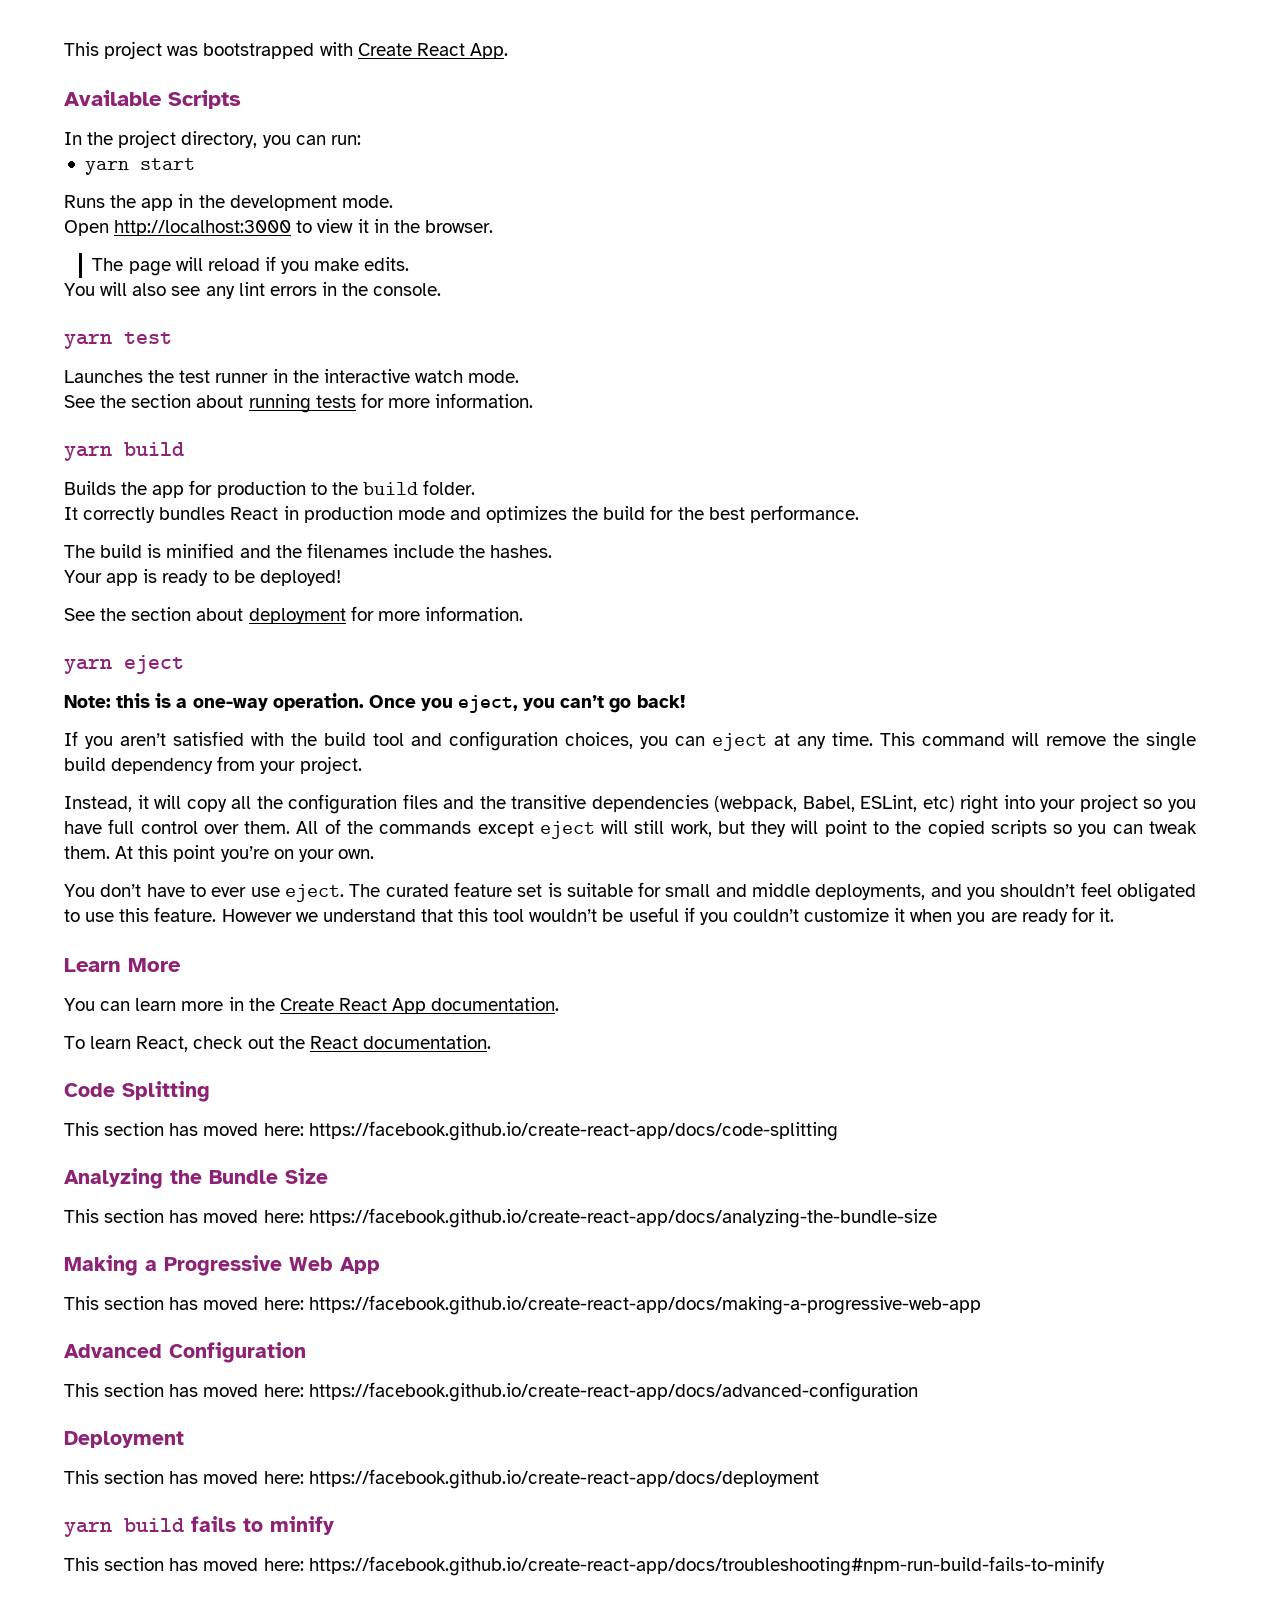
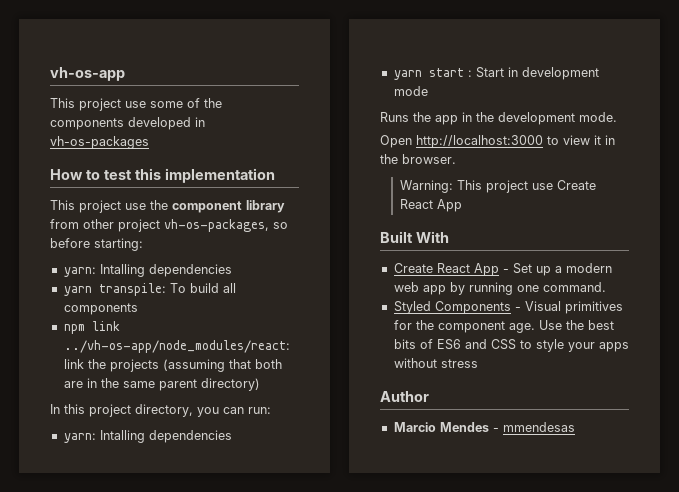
[64,41,508,59] [64,90,241,109] This project was bootstrapped with Create React App. // Available Scripts -> [50,67,125,81] [50,98,222,111] [50,117,205,130] [50,136,149,149] [50,168,275,183] [50,200,285,213] [50,219,288,232] [50,238,143,251] [63,264,232,277] [63,283,236,296] [63,303,138,315] [63,321,120,334] [63,340,290,353] [63,359,282,372] [63,378,260,391] vh-os-app // This project use some of the components developed in vh-os-packages // How to test this implementation // This project use the component library from other project vh-os-packages, so before starting: // yarn: Intalling dependencies // yarn transpile: To build all components // npm link ../vh-os-app/node_modules/react: link the projects (assuming that both are in the same parent directory)
[87,132,114,145] the -> [64,404,85,414] this
(361, 140) none -> [63,430,232,443] // yarn: Intalling dependencies
(195, 164) none -> [467,67,599,80] [393,86,428,96] : Start in development mode
[92,256,410,276] [64,282,442,299] [64,332,172,349] [64,369,520,383] [64,393,534,413] [64,442,184,461] [64,480,476,498] [64,505,859,523] [64,543,553,558] [64,569,341,586] [64,606,523,624] [64,655,184,674] [64,693,685,713] [64,731,1196,751] [64,756,362,774] [64,794,1196,814] [64,819,1197,839] [64,845,374,862] [64,882,1196,902] [64,907,1114,925] [64,958,181,972] [64,997,560,1014] [64,1035,491,1052] [64,1081,210,1102] [64,1121,838,1141] [64,1168,328,1189] [64,1208,937,1228] [64,1255,380,1276] [64,1295,981,1315] [64,1342,306,1363] [64,1382,918,1402] [64,1431,184,1448] [64,1469,819,1489] [64,1516,334,1537] [64,1556,1105,1576] The page will reload if you make edits. // You will also see any lint errors in the console. // yarn test // Launches the test runner in the interactive watch mode. // See the section about running tests for more information. // yarn build // Builds the app for production to the build folder. // It correctly bundles React in production mode and optimizes the build for the best performance. // The build is minified and the filenames include the hashes. // Your app is ready to be deployed! // See the section about deployment for more information. // yarn eject // Note: this is a one-way operation. Once you eject, you can’t go back! // If you aren’t satisfied with the build tool and configuration choices, you can eject at any time. This command will remove the single build dependency from your project. // Instead, it will copy all the configuration files and the transitive dependencies (webpack, Babel, ESLint, etc) right into your project so you have full control over them. All of the commands except eject will still work, but they will point to the copied scripts so you can tweak them. At this point you’re on your own. // You don’t have to ever use eject. The curated feature set is suitable for small and middle deployments, and you shouldn’t feel obligated to use this feature. However we understand that this tool wouldn’t be useful if you couldn’t customize it when you are ready for it. // Learn More // You can learn more in the Create React App documentation. // To learn React, check out the React documentation. // Code Splitting // This section has moved here: https://facebook.github.io/create-react-app/docs/code-splitting // Analyzing the Bundle Size // This section has moved here: https://facebook.github.io/create-react-app/docs/analyzing-the-bundle-size // Making a Progressive Web App // This section has moved here: https://facebook.github.io/create-react-app/docs/making-a-progressive-web-app // Advanced Configuration // This section has moved here: https://facebook.github.io/create-react-app/docs/advanced-configuration // Deployment // This section has moved here: https://facebook.github.io/create-react-app/docs/deployment // yarn build fails to minify // This section has moved here: https://facebook.github.io/create-react-app/docs/troubleshooting#npm-run-build-fails-to-minify -> [399,180,596,193] [399,199,462,212] [380,231,449,243] [393,263,612,276] [393,282,606,295] [393,301,623,314] [393,320,614,333] [393,339,629,352] [393,358,478,368] [380,391,429,402] [393,422,575,432] Warning: This project use Create React App // Built With // Create React App - Set up a modern web app by running one command. // Styled Components - Visual primitives for the component age. Use the best bits of ES6 and CSS to style your apps without stress // Author // Marcio Mendes - mmendesas

